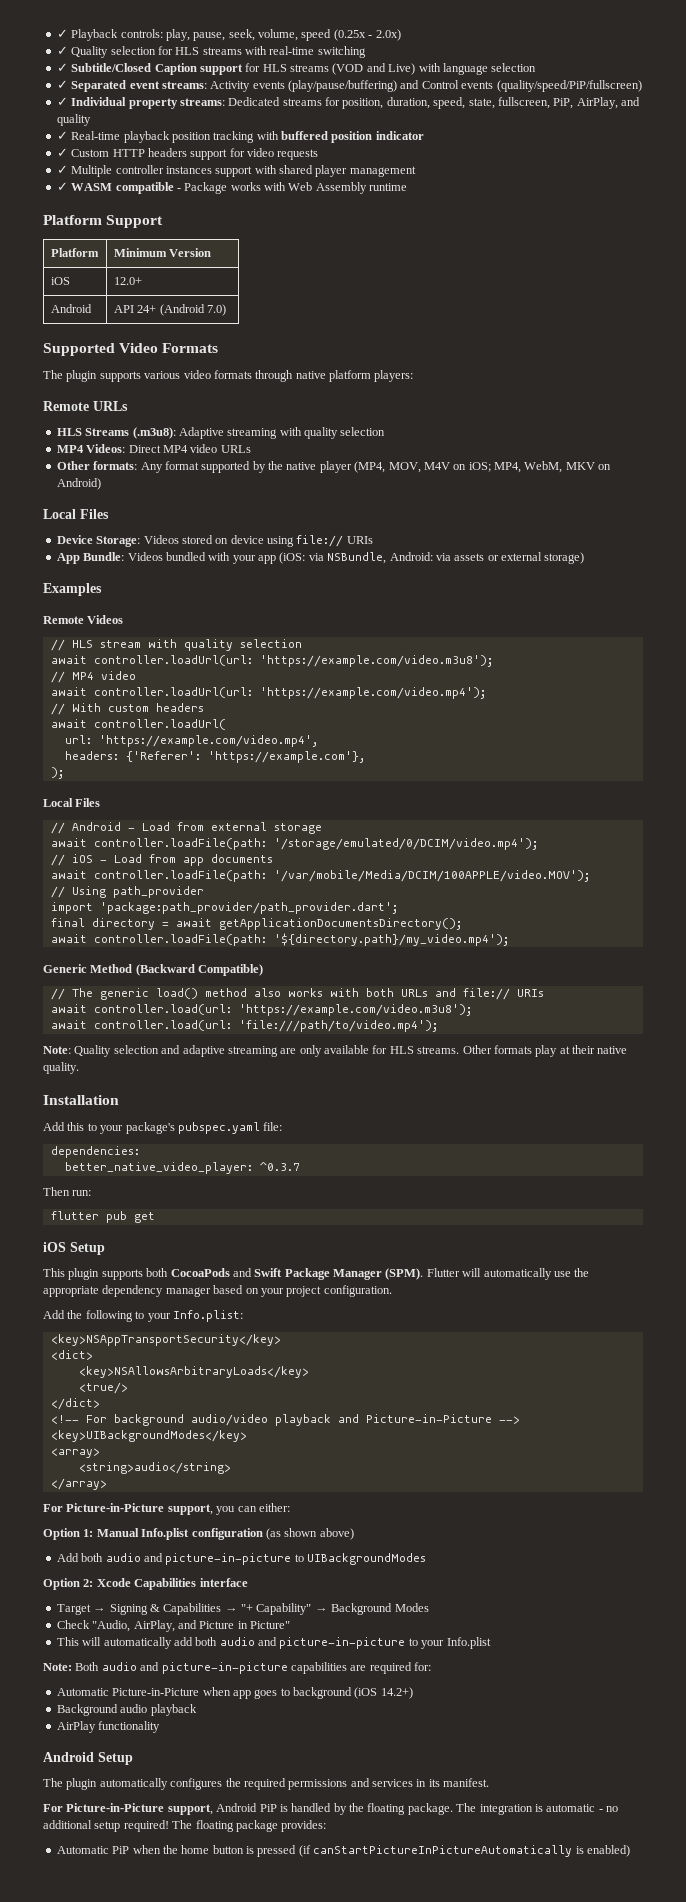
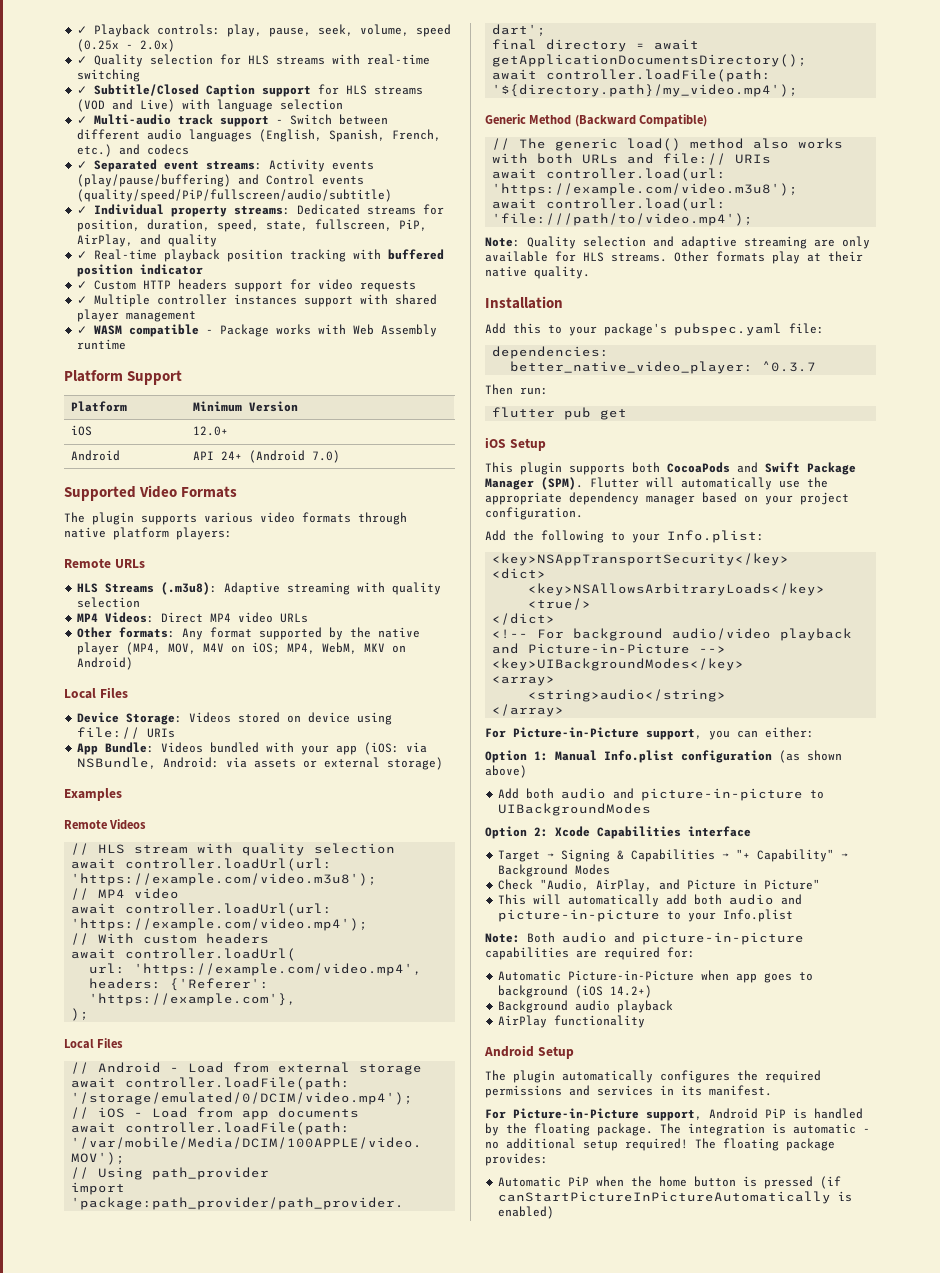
(537, 67) none -> [77,114,389,127] [77,129,442,142] [77,144,190,157] // ✓ Multi-audio track support - Switch between different audio languages (English, Spanish, French, etc.) and codecs
[496,80,642,92] (quality/speed/PiP/fullscreen) -> [77,189,393,202] (quality/speed/PiP/fullscreen/audio/subtitle)

